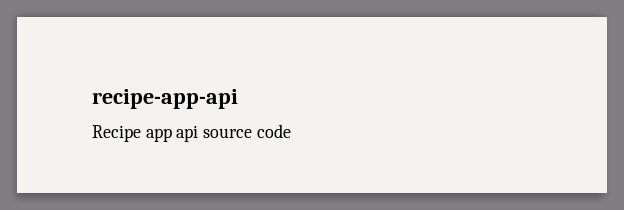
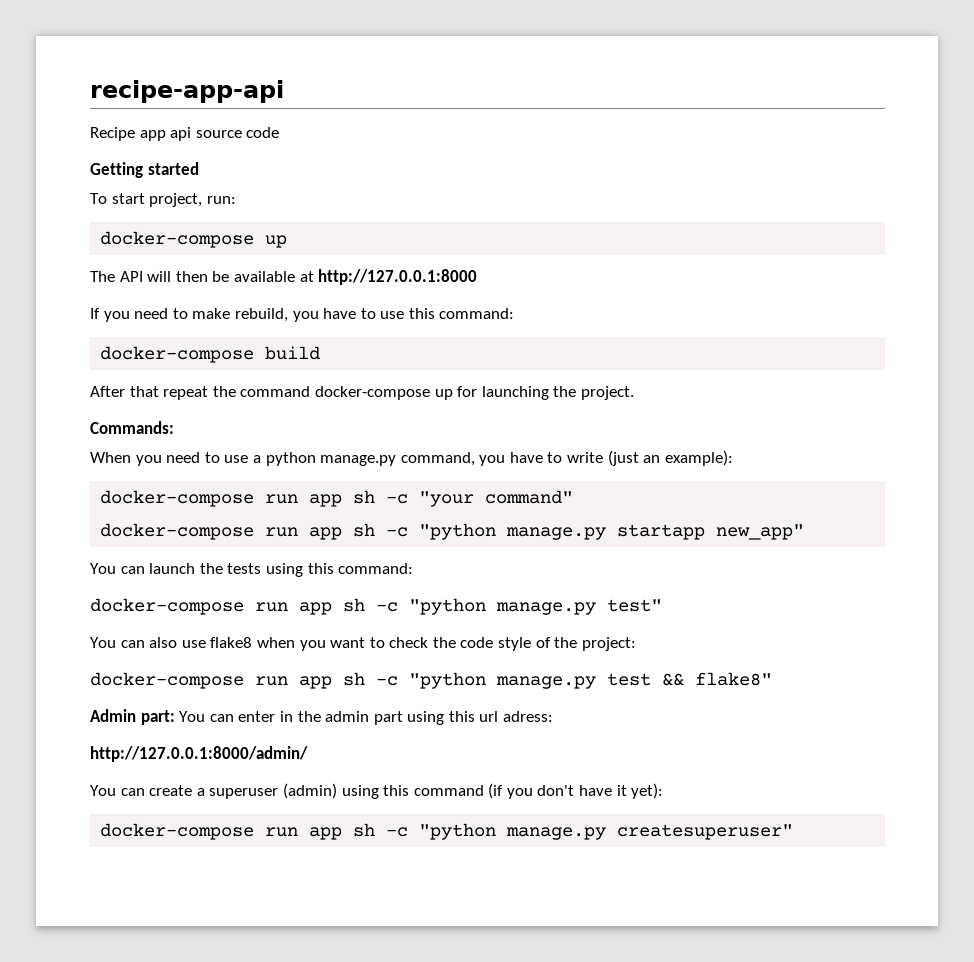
(291, 131) none -> [90,162,199,178] [90,193,236,207] [100,231,288,248] [90,269,478,285] [90,308,515,322] [100,346,321,363] [90,386,634,400] [90,421,174,434] [90,450,733,466] [100,490,574,507] [100,523,805,540] [90,563,414,577] [90,598,662,615] [90,637,636,651] [90,672,772,689] [90,709,554,725] [90,746,308,762] [90,783,664,799] [100,823,794,840] // Getting started // To start project, run: // docker-compose up // The API will then be available at http://127.0.0.1:8000 // If you need to make rebuild, you have to use this command: // docker-compose build // After that repeat the command docker-compose up for launching the project. // Commands: // When you need to use a python manage.py command, you have to write (just an example): // docker-compose run app sh -c "your command" // docker-compose run app sh -c "python manage.py startapp new_app" // You can launch the tests using this command: // docker-compose run app sh -c "python manage.py test" // You can also use flake8 when you want to check the code style of the project: // docker-compose run app sh -c "python manage.py test && flake8" // Admin part: You can enter in the admin part using this url adress: // http://127.0.0.1:8000/admin/ // You can create a superuser (admin) using this command (if you don't have it yet): // docker-compose run app sh -c "python manage.py createsuperuser"

